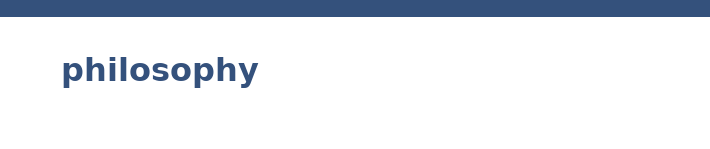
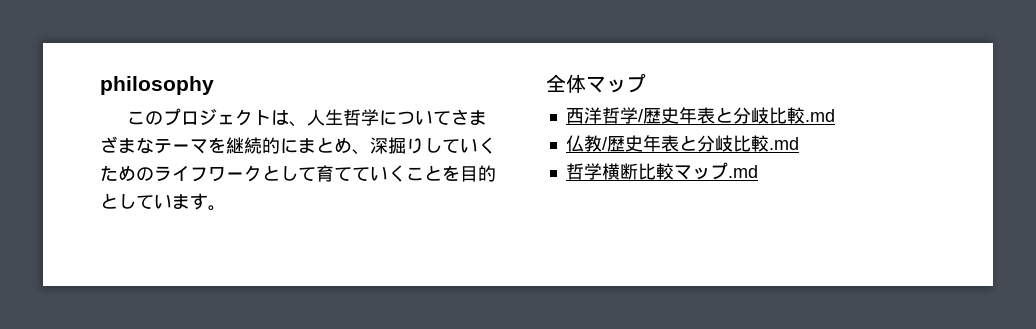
(259, 72) none -> [127,108,488,127] [100,136,496,155] [100,165,496,182] [100,193,226,211] [546,73,646,93] [565,107,835,124] [565,135,799,152] [565,162,758,180] // このプロジェクトは、人生哲学についてさまざまなテーマを継続的にまとめ、深掘りしていくためのライフワークとして育てていくことを目的としています。 // 全体マップ // 西洋哲学/歴史年表と分岐比較.md // 仏教/歴史年表と分岐比較.md // 哲学横断比較マップ.md

